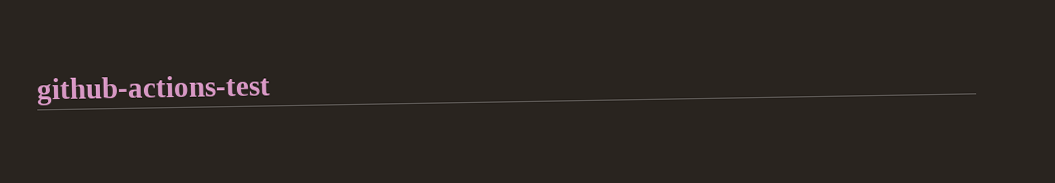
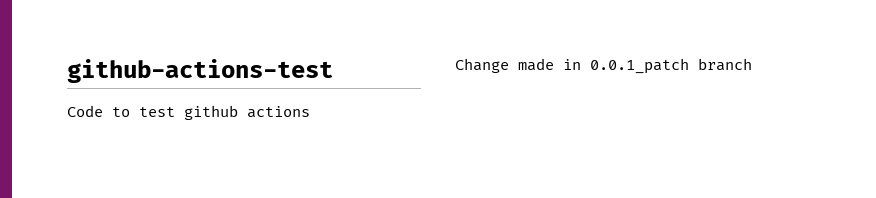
(271, 90) none -> [67,105,310,120] [455,58,752,74] // Code to test github actions // Change made in 0.0.1_patch branch

